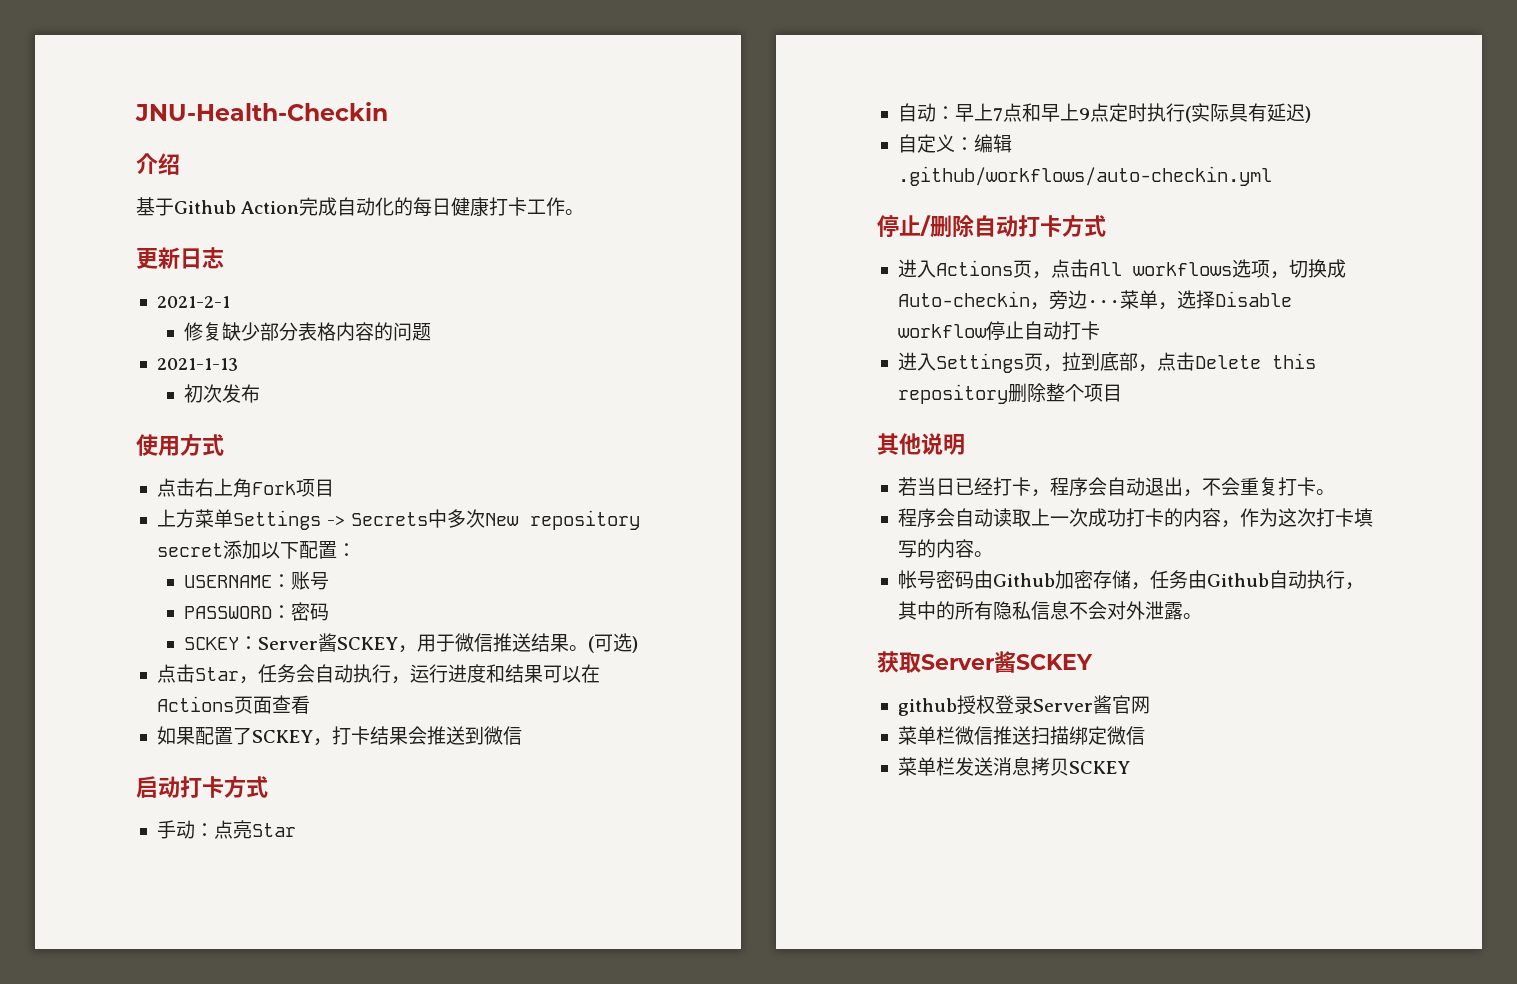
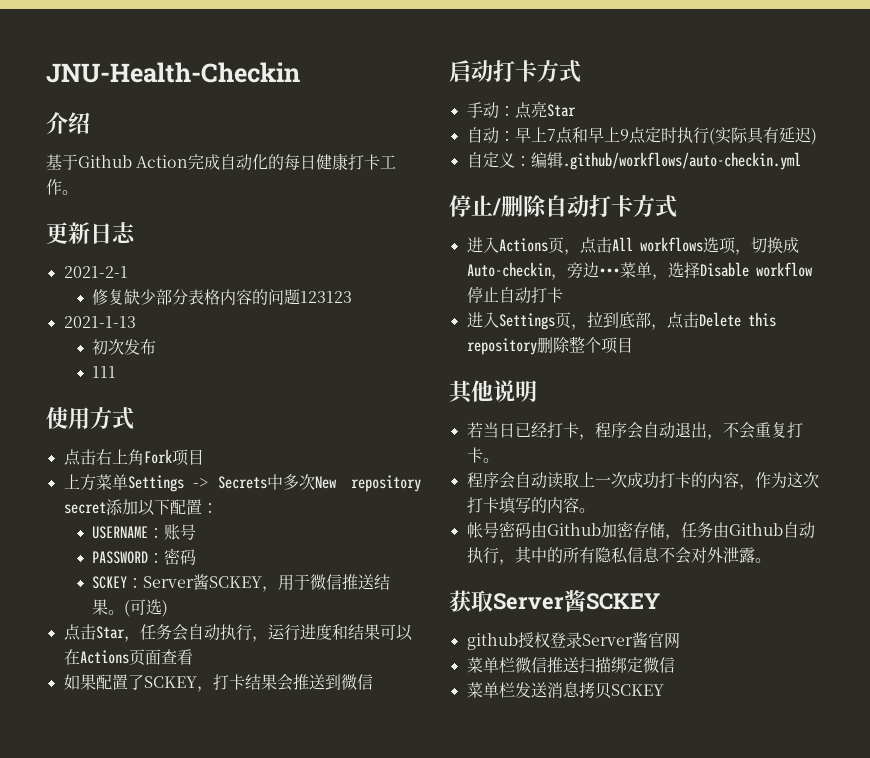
(431, 332) none -> [300,291,353,303] 123123
(260, 393) none -> [92,366,117,378] // 111

